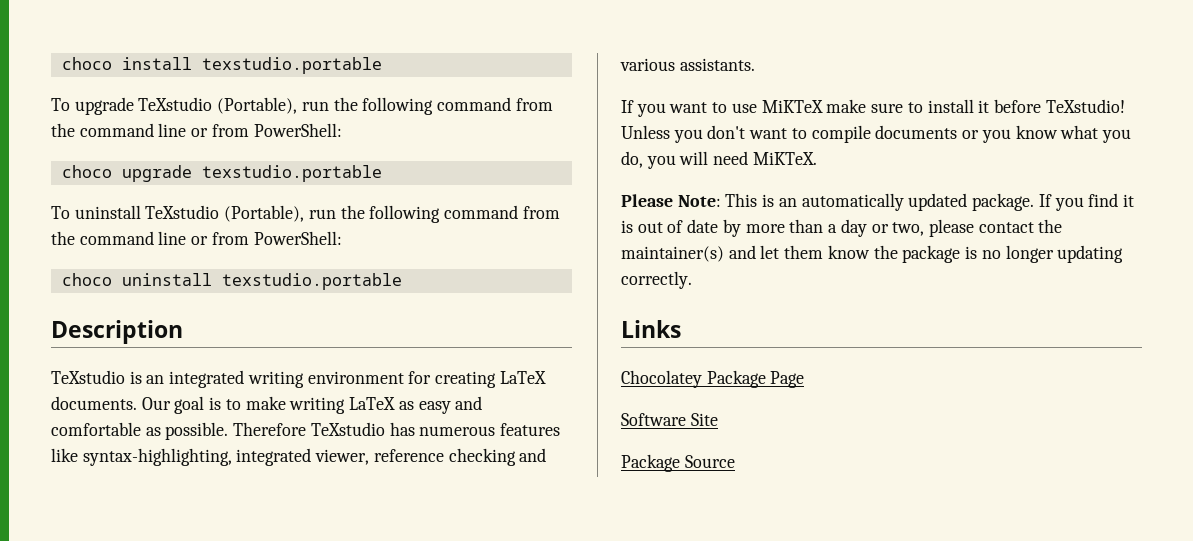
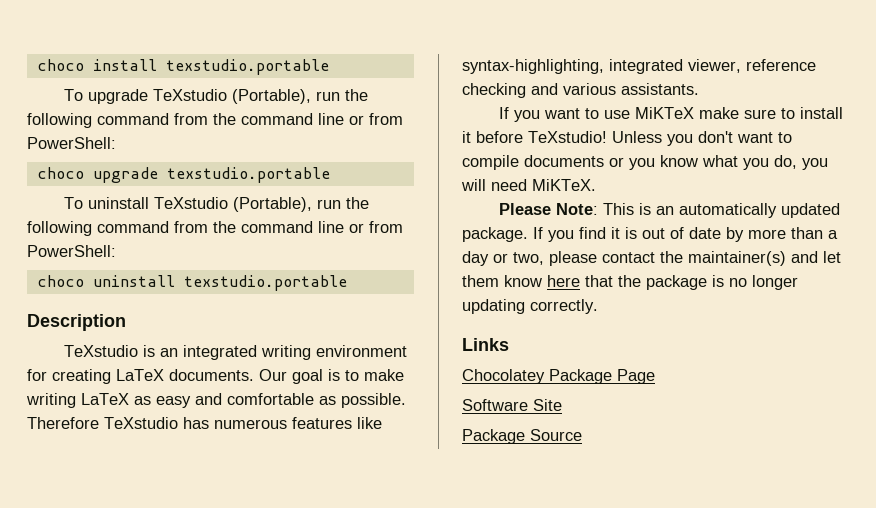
(870, 252) none -> [547,275,613,287] here that

